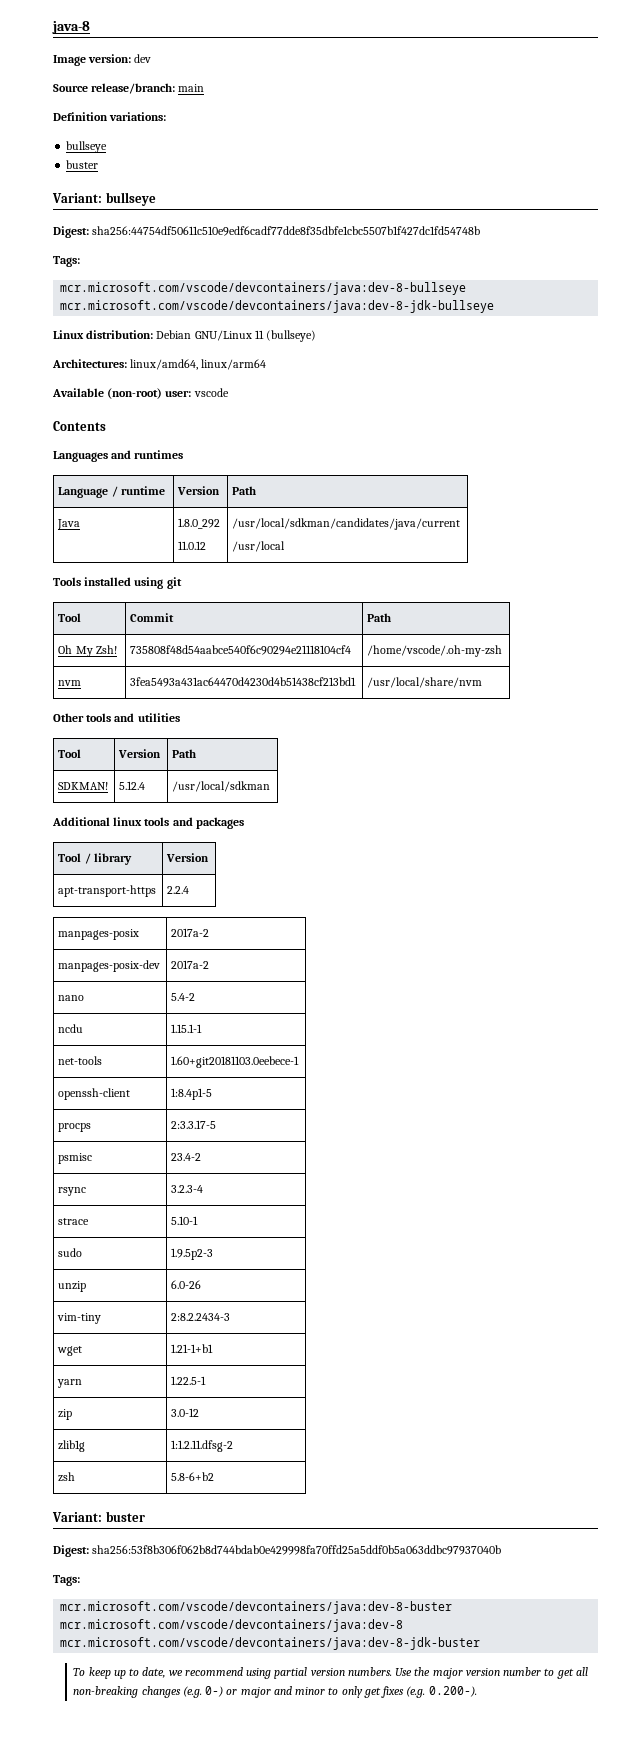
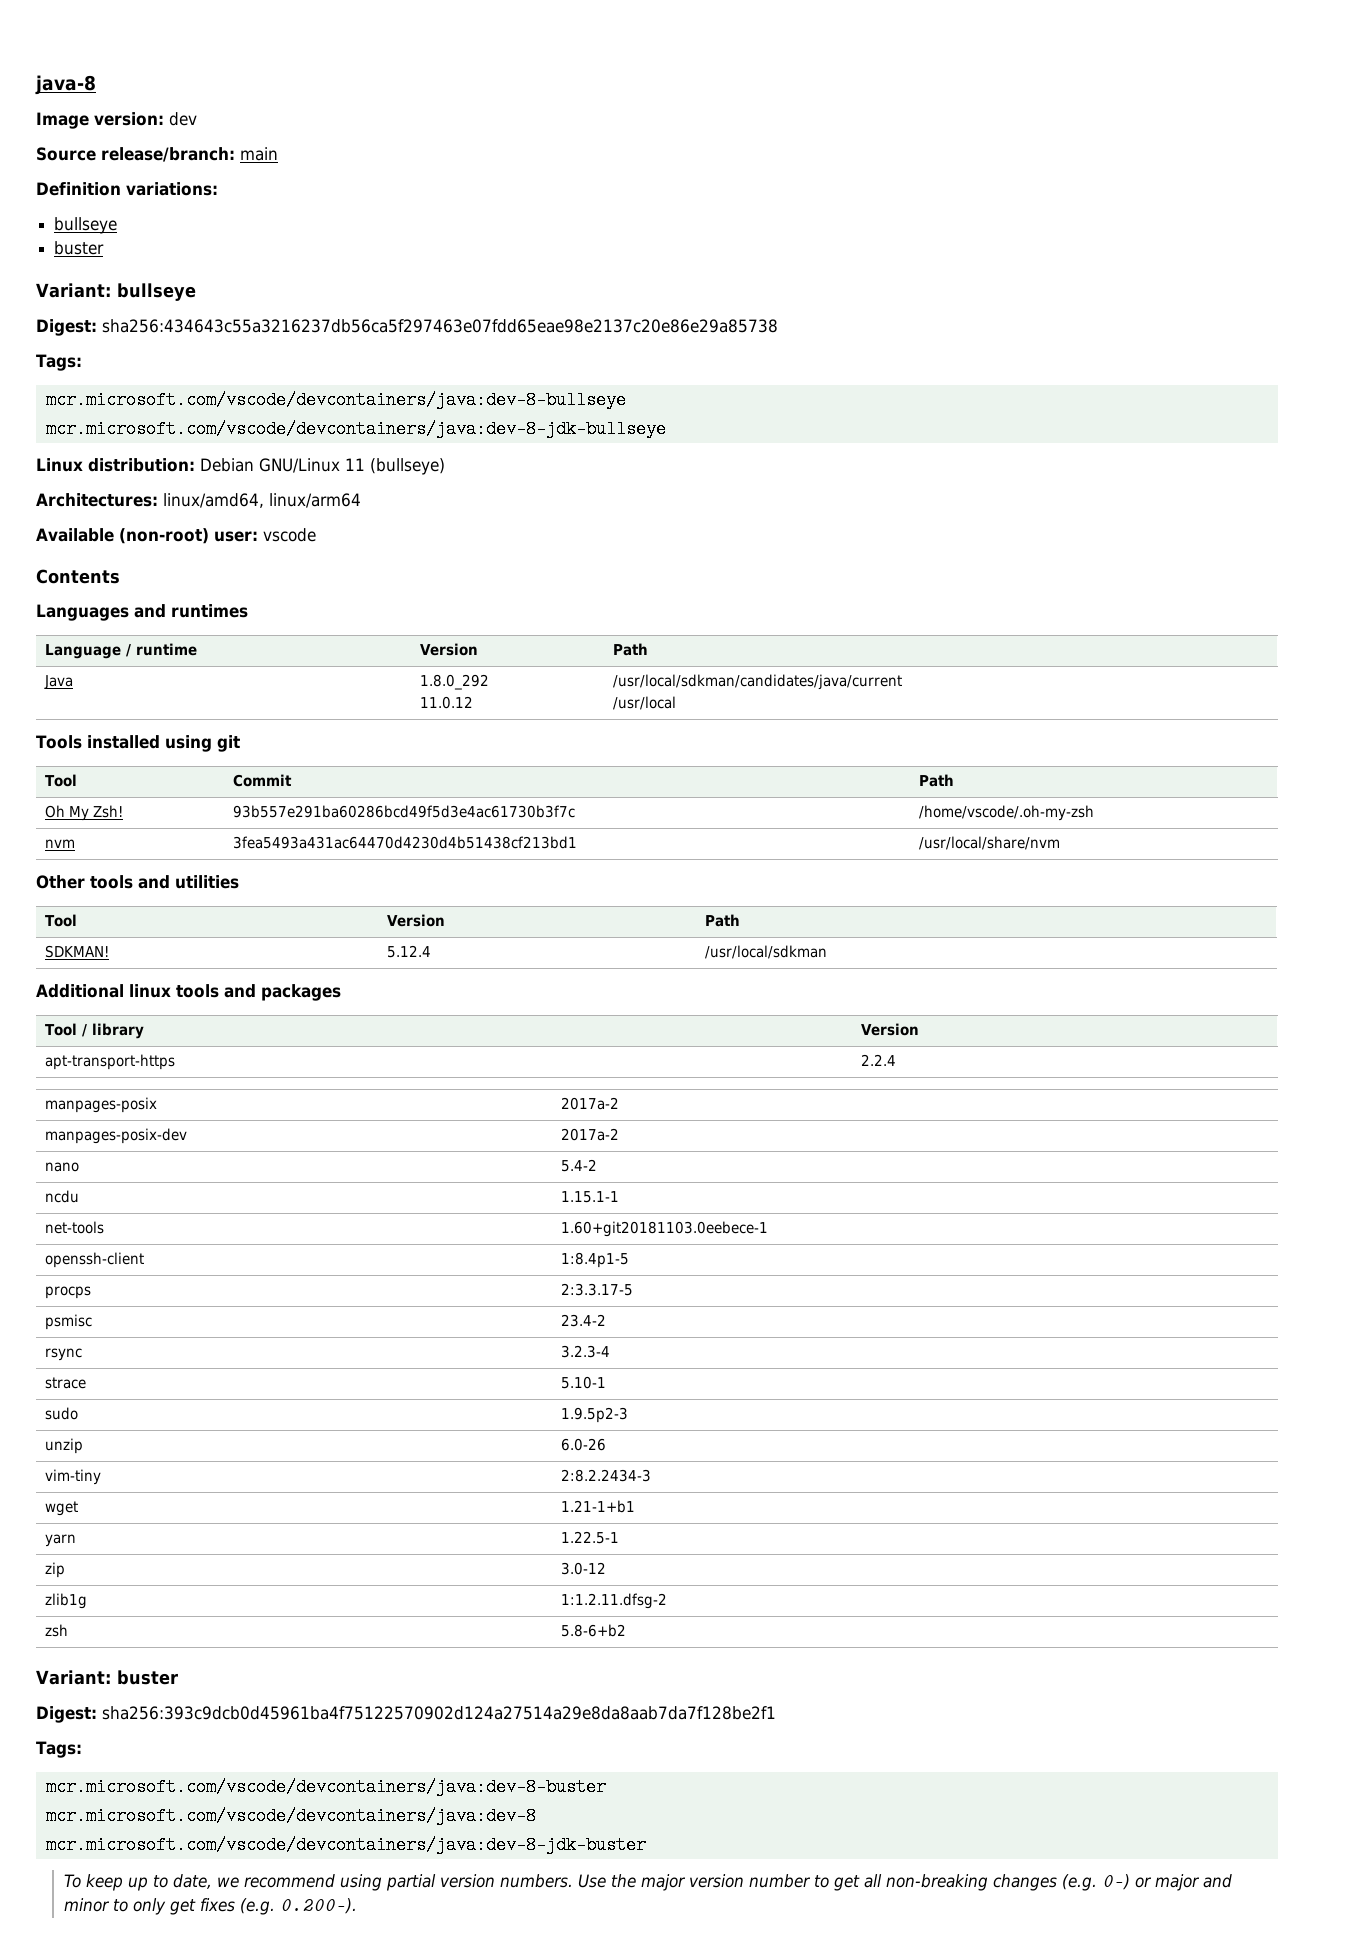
[92,226,481,236] sha256:44754df50611c510e9edf6cadf77dde8f35dbfe1cbc5507b1f427dc1fd54748b -> [102,319,778,333] sha256:434643c55a3216237db56ca5f297463e07fdd65eae98e2137c20e86e29a85738
[130,645,352,655] 735808f48d54aabce540f6c90294e21118104cf4 -> [233,805,576,818] 93b557e291ba60286bcd49f5d3e4ac61730b3f7c
[92,1545,502,1555] sha256:53f8b306f062b8d744bdab0e429998fa70ffd25a5ddf0b5a063ddbc97937040b -> [102,1706,776,1720] sha256:393c9dcb0d45961ba4f75122570902d124a27514a29e8da8aab7da7f128be2f1

